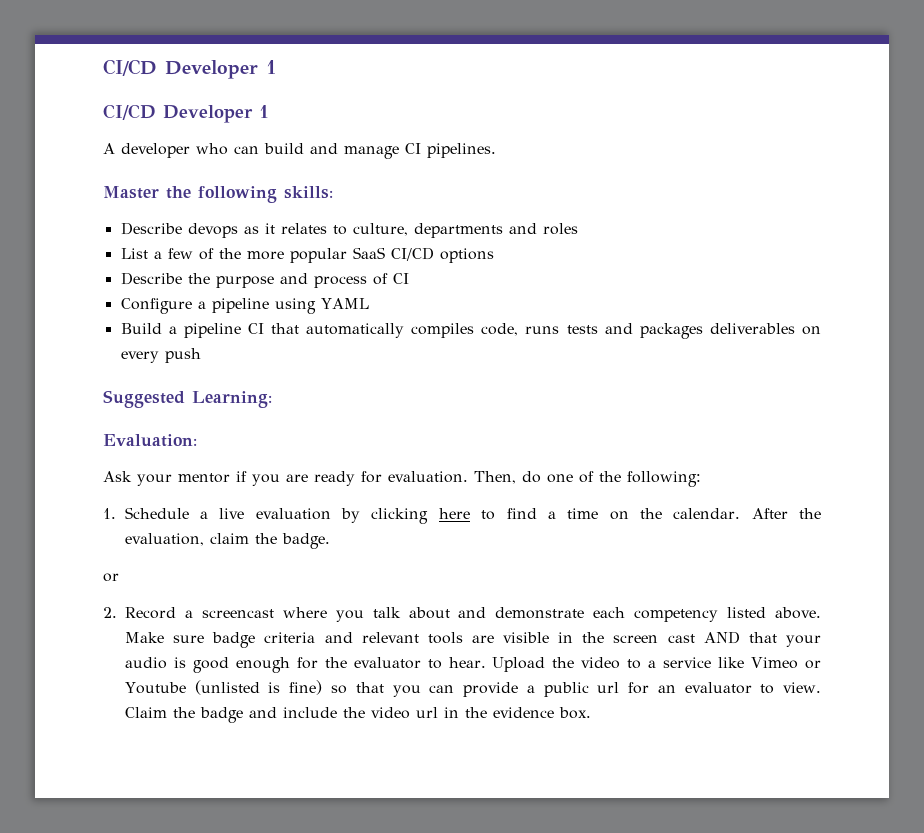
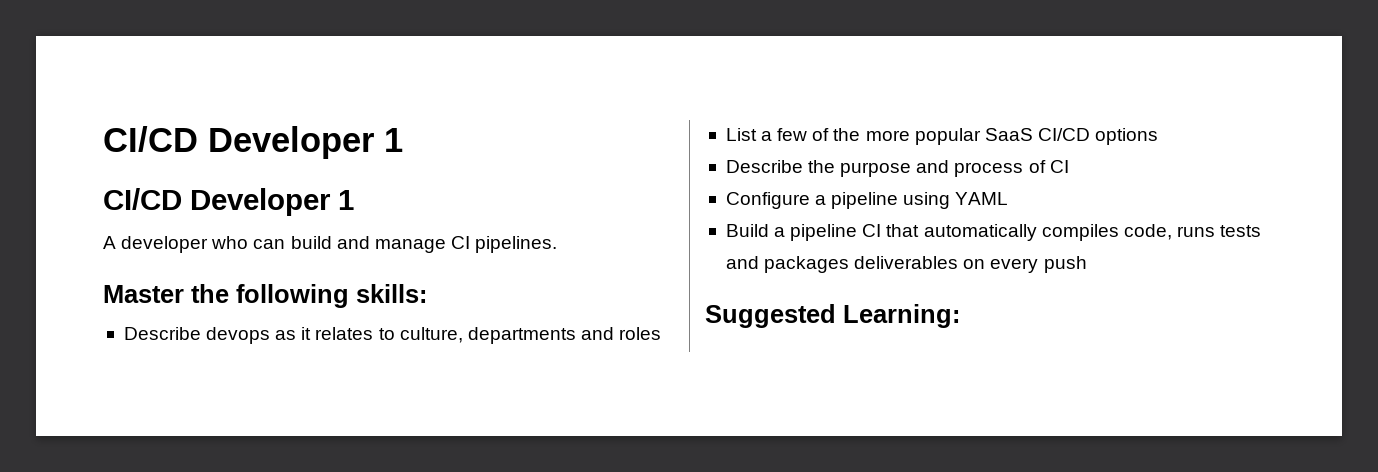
[103,434,197,447] [103,471,701,487] [103,507,821,524] [124,533,330,549] [103,573,119,582] [103,607,821,622] [125,631,821,648] [125,657,821,673] [125,680,822,697] [125,707,591,723] // Evaluation: // Ask your mentor if you are ready for evaluation. Then, do one of the following: // 1. Schedule a live evaluation by clicking here to find a time on the calendar. After the evaluation, claim the badge. // or // 2. Record a screencast where you talk about and demonstrate each competency listed above. Make sure badge criteria and relevant tools are visible in the screen cast AND that your audio is good enough for the evaluator to hear. Upload the video to a service like Vimeo or Youtube (unlisted is fine) so that you can provide a public url for an evaluator to view. Claim the badge and include the video url in the evidence box. -> (960, 316) none

